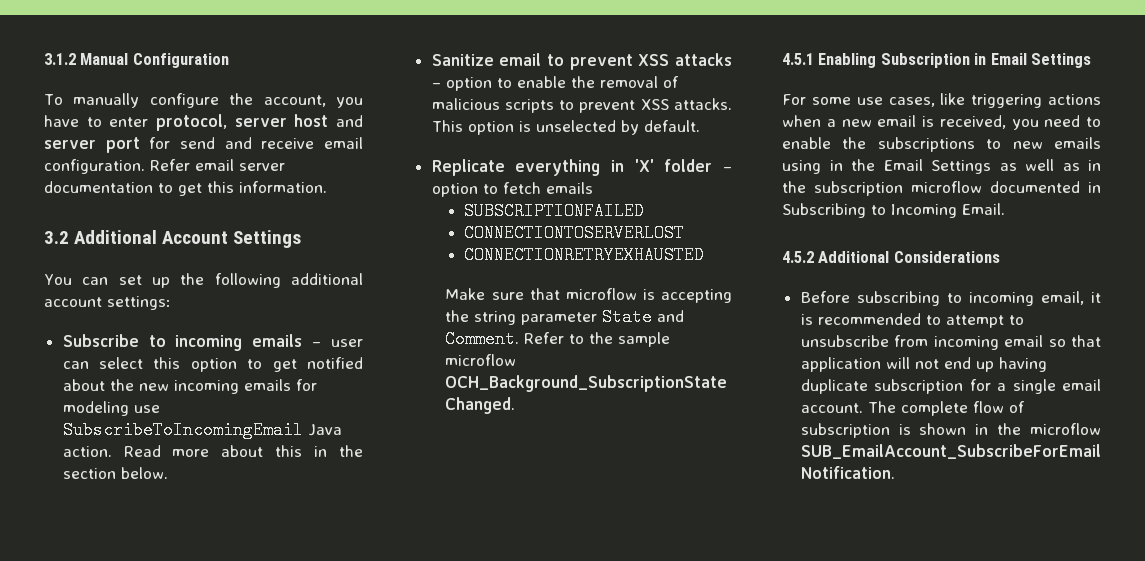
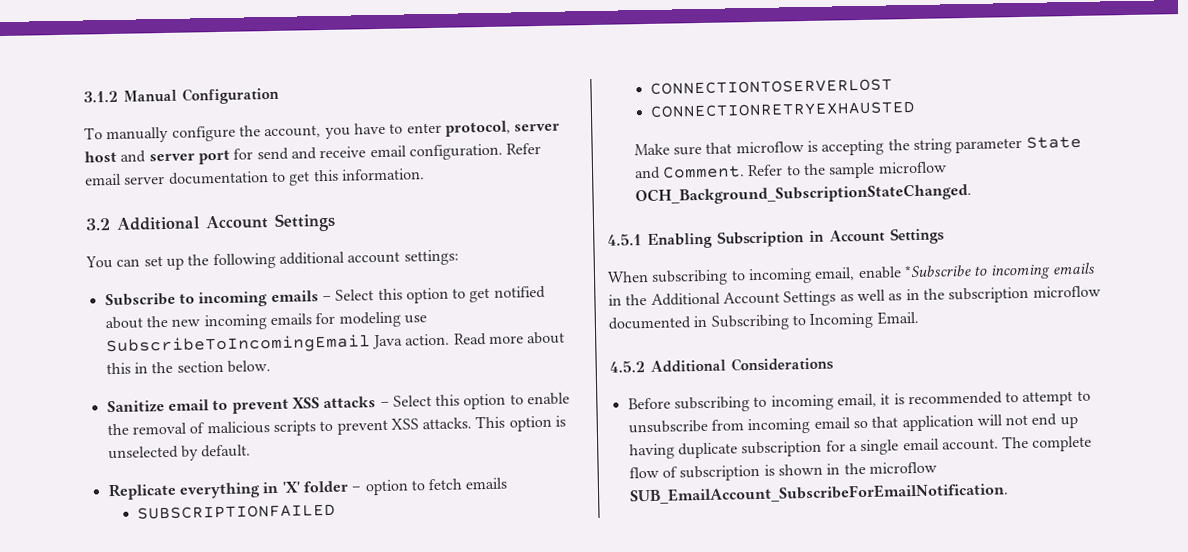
[331,339,364,347] [62,357,144,369] user can select -> [335,289,375,301] Select
(441, 85) none -> [392,394,461,407] Select this
[990,53,1092,68] [782,93,1101,108] [782,115,1101,130] [782,137,1101,152] [782,159,923,174] Email Settings // For some use cases, like triggering actions when a new email is received, you need to enable the subscriptions to new emails using in the Email -> [829,227,945,245] [607,262,1096,286] [608,291,780,306] Account Settings // When subscribing to incoming email, enable *Subscribe to incoming emails in the Additional Account

